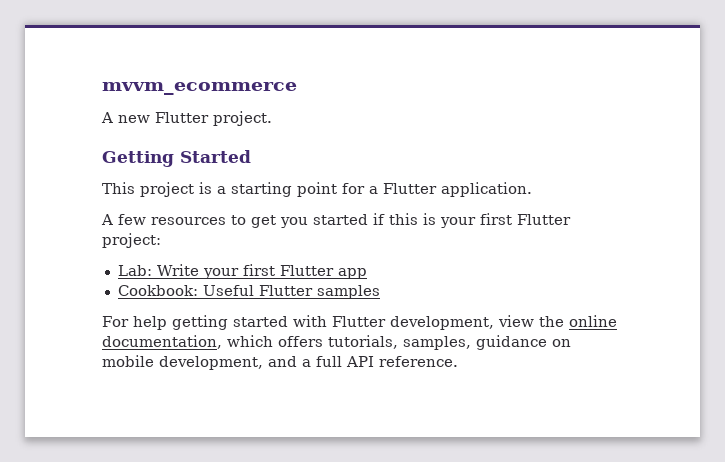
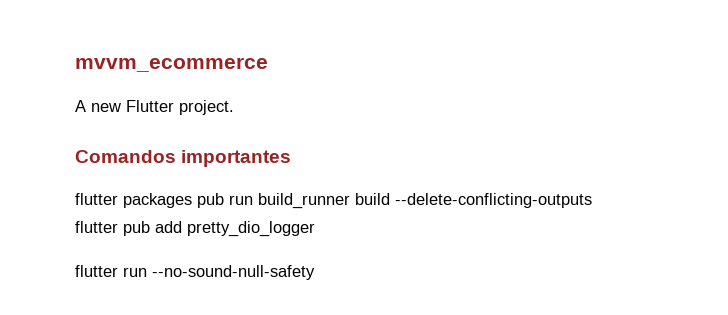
[102,150,251,167] [102,182,532,197] [101,213,571,228] [102,233,161,248] [117,264,367,279] [117,285,380,299] [102,315,617,330] [102,335,571,350] [102,355,458,370] Getting Started // This project is a starting point for a Flutter application. // A few resources to get you started if this is your first Flutter project: // Lab: Write your first Flutter app // Cookbook: Useful Flutter samples // For help getting started with Flutter development, view the online documentation, which offers tutorials, samples, guidance on mobile development, and a full API reference. -> [75,150,292,167] [75,193,592,209] [75,221,315,237] [75,265,315,280] Comandos importantes // flutter packages pub run build_runner build --delete-conflicting-outputs // flutter pub add pretty_dio_logger // flutter run --no-sound-null-safety

